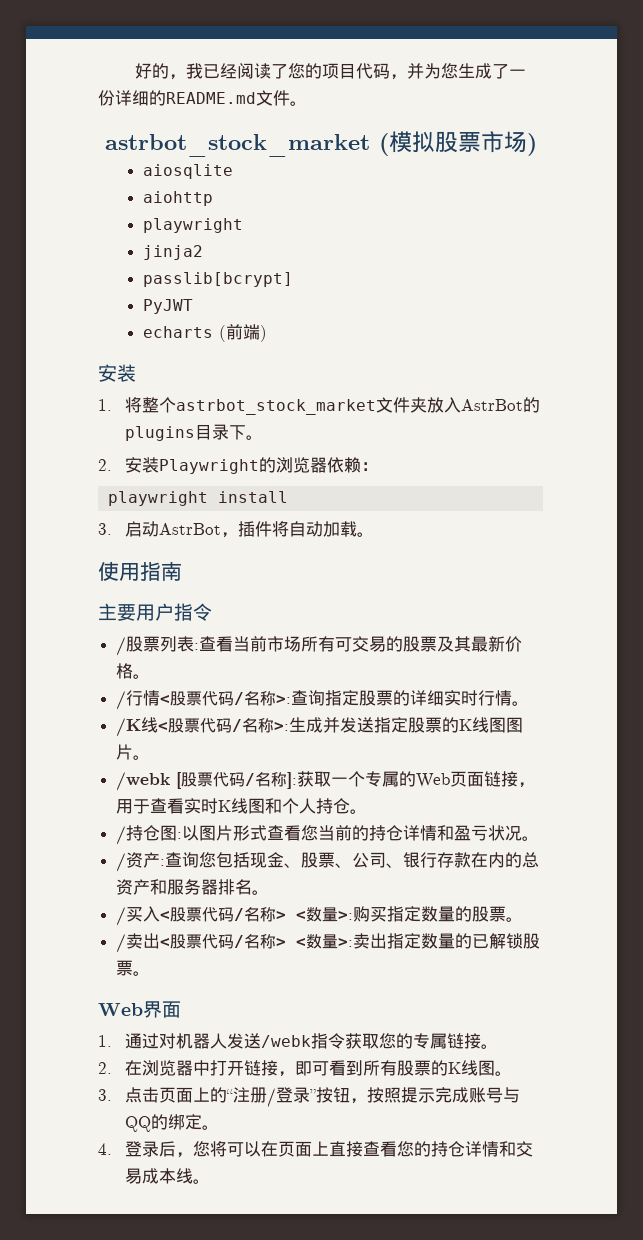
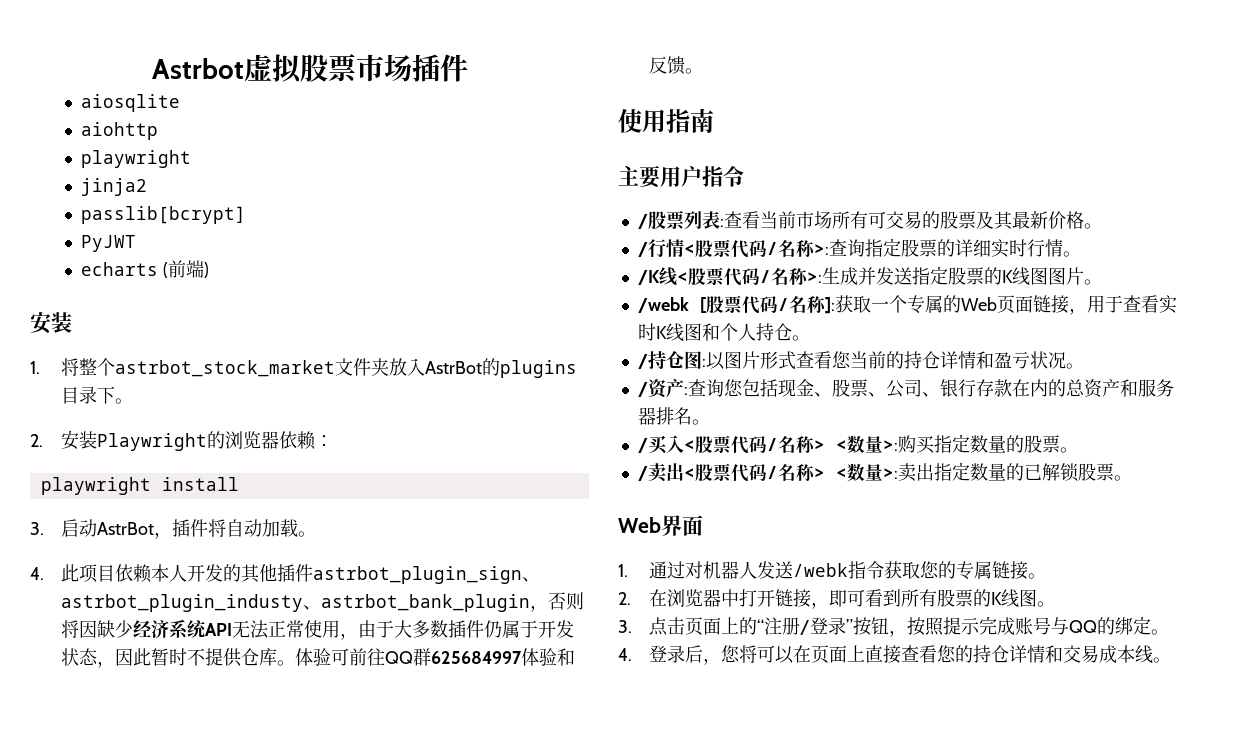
[135,63,527,80] [98,90,307,106] [104,131,412,157] 好的，我已经阅读了您的项目代码，并为您生成了一份详细的README.md文件。 // astrbot_stock_market (模 -> [151,54,272,82] Astrbot虚
[526,133,537,156] ) -> [411,54,468,82] 插件
(374, 534) none -> [30,564,541,584] [61,592,585,612] [61,619,575,640] [61,648,576,668] [649,56,704,75] // 4.此项目依赖本人开发的其他插件astrbot_plugin_sign、astrbot_plugin_industy、astrbot_bank_plugin，否则将因缺少经济系统API无法正常使用，由于大多数插件仍属于开发状态，因此暂时不提供仓库。体验可前往QQ群625684997体验和反馈。

